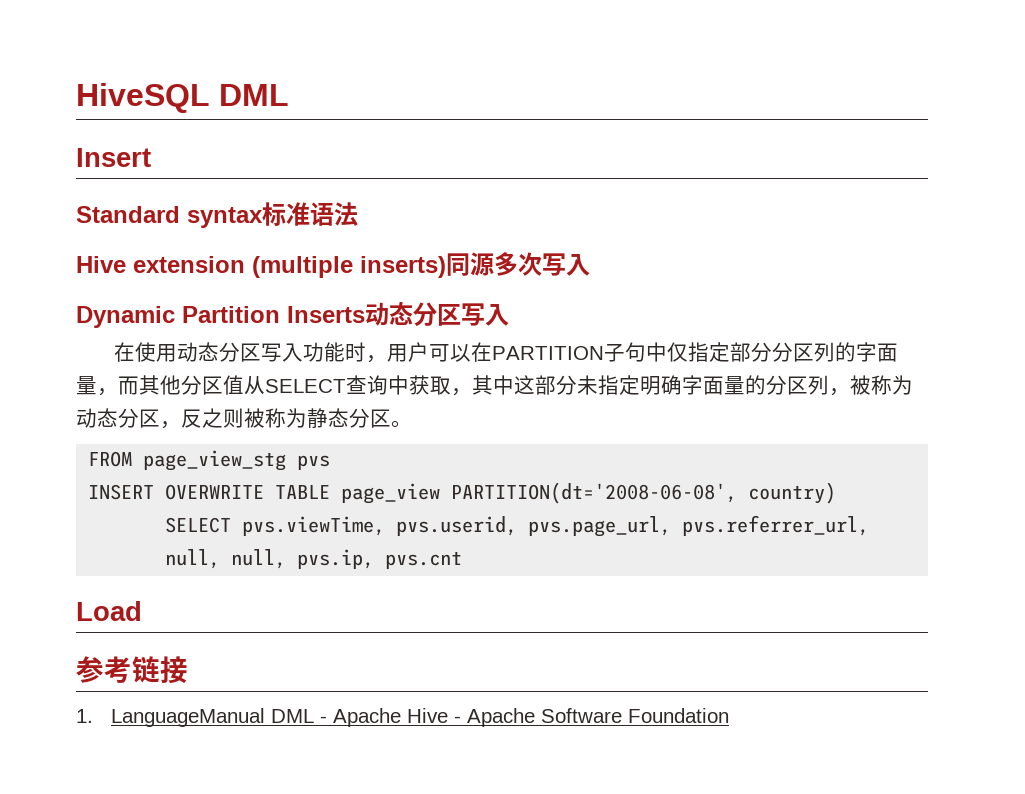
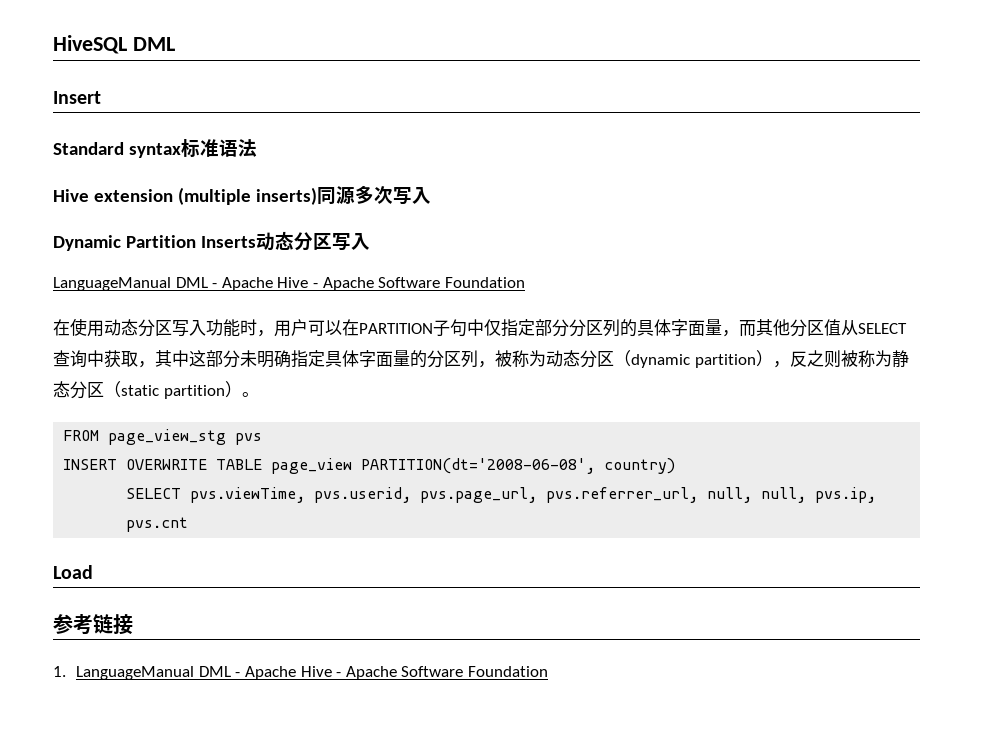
(509, 315) none -> [53,277,525,291] // LanguageManual DML - Apache Hive - Apache Software Foundation
(856, 352) none -> [637,319,671,336] 具体
[598,375,682,395] 指定明确 -> [257,350,359,368] 明确指定具体
(160, 418) none -> [614,350,773,368] （dynamic partition）
(391, 418) none -> [104,381,242,399] （static partition）

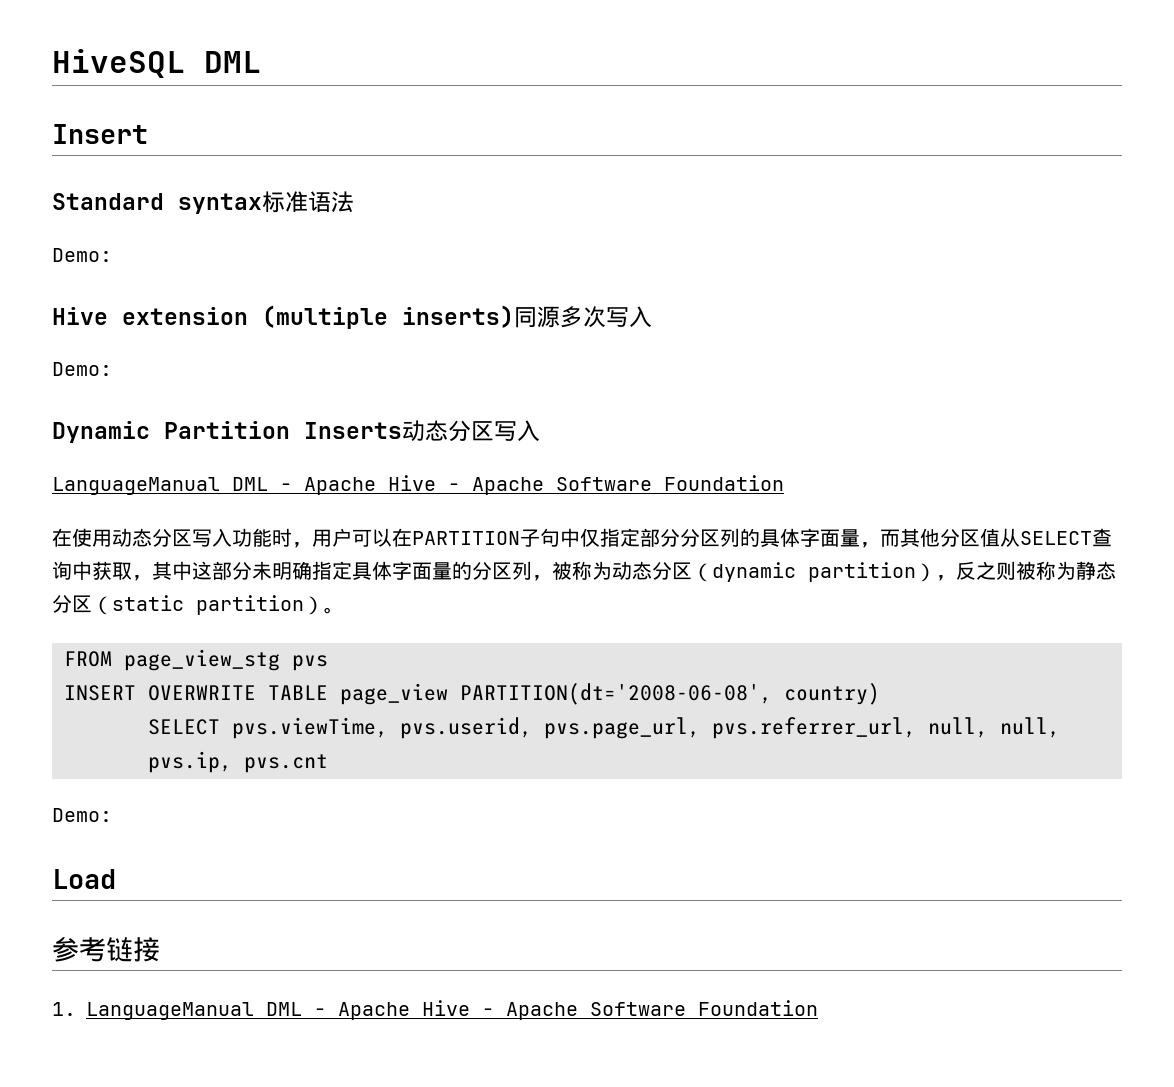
(257, 148) none -> [52,248,112,262] // Demo:
(431, 195) none -> [52,362,112,376] // Demo:
(189, 524) none -> [52,808,112,822] // Demo:

